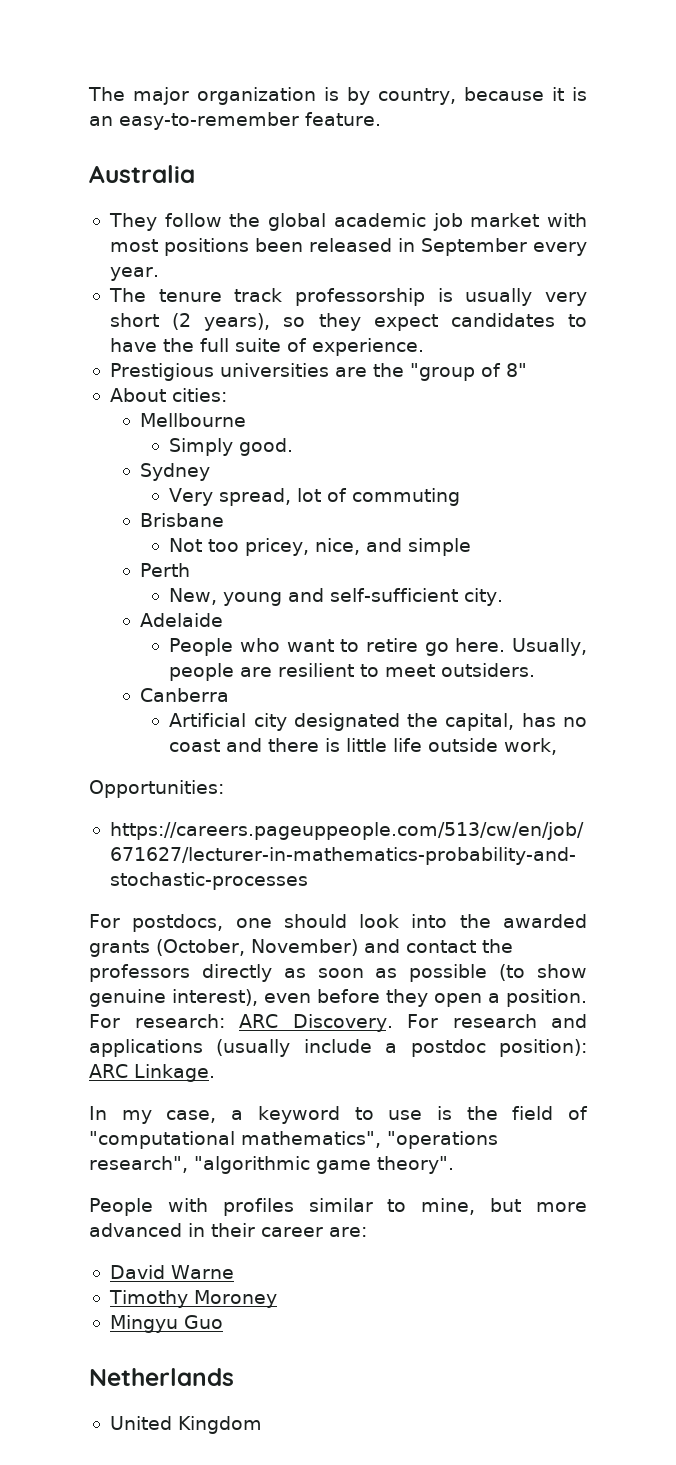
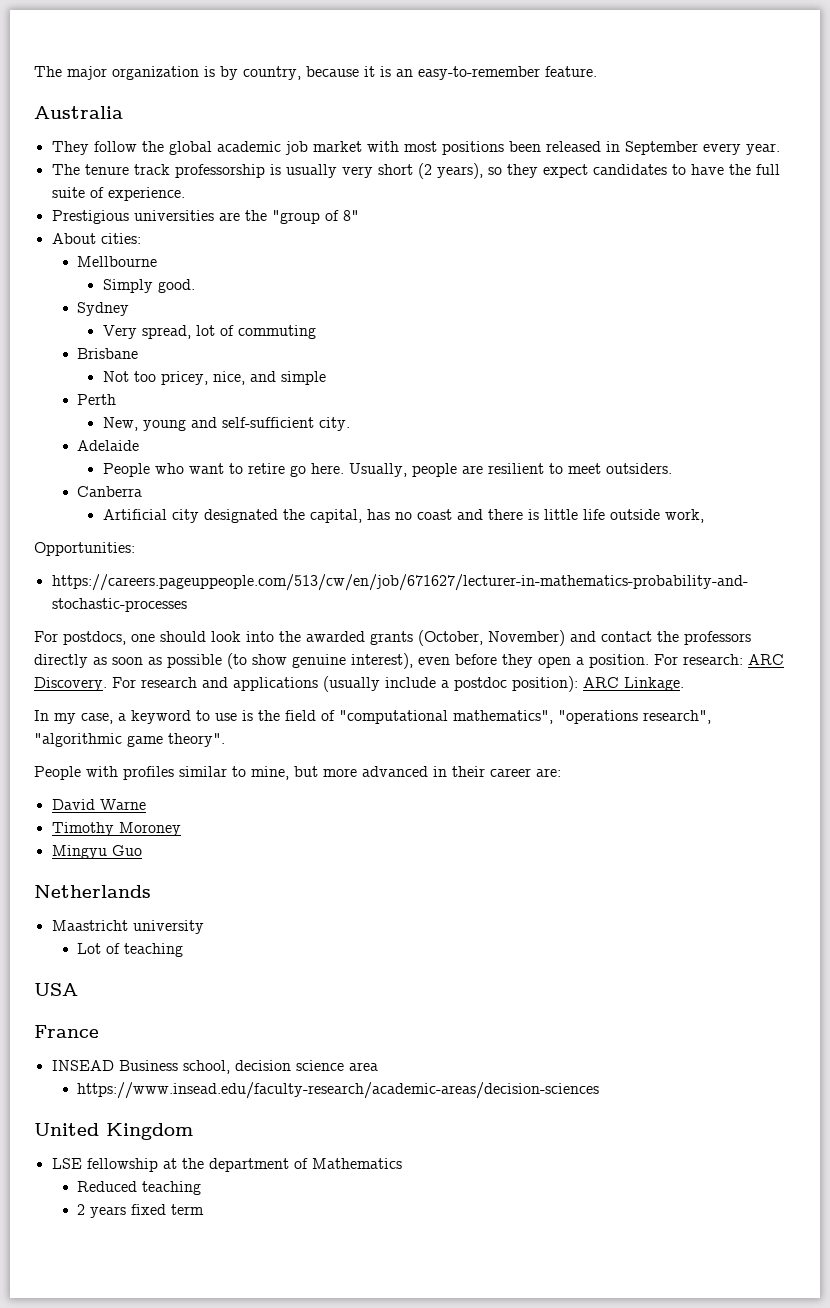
[109,1416,262,1434] United Kingdom -> [51,920,204,934] [77,943,184,957] [34,983,78,996] [34,1025,99,1038] [51,1060,378,1074] [77,1082,600,1099] [34,1123,193,1140] [51,1158,402,1172] [77,1181,202,1195] [77,1204,205,1218] Maastricht university // Lot of teaching // USA // France // INSEAD Business school, decision science area // https://www.insead.edu/faculty-research/academic-areas/decision-sciences // United Kingdom // LSE fellowship at the department of Mathematics // Reduced teaching // 2 years fixed term

